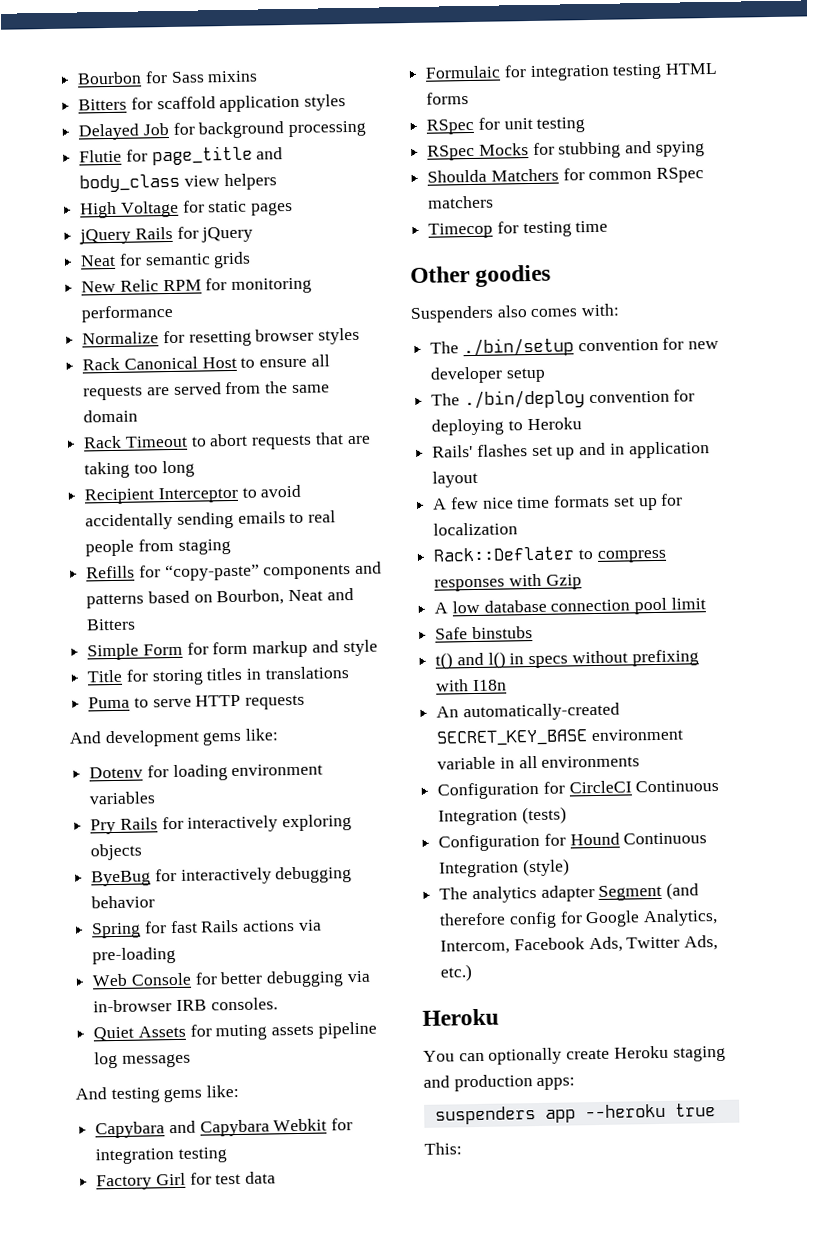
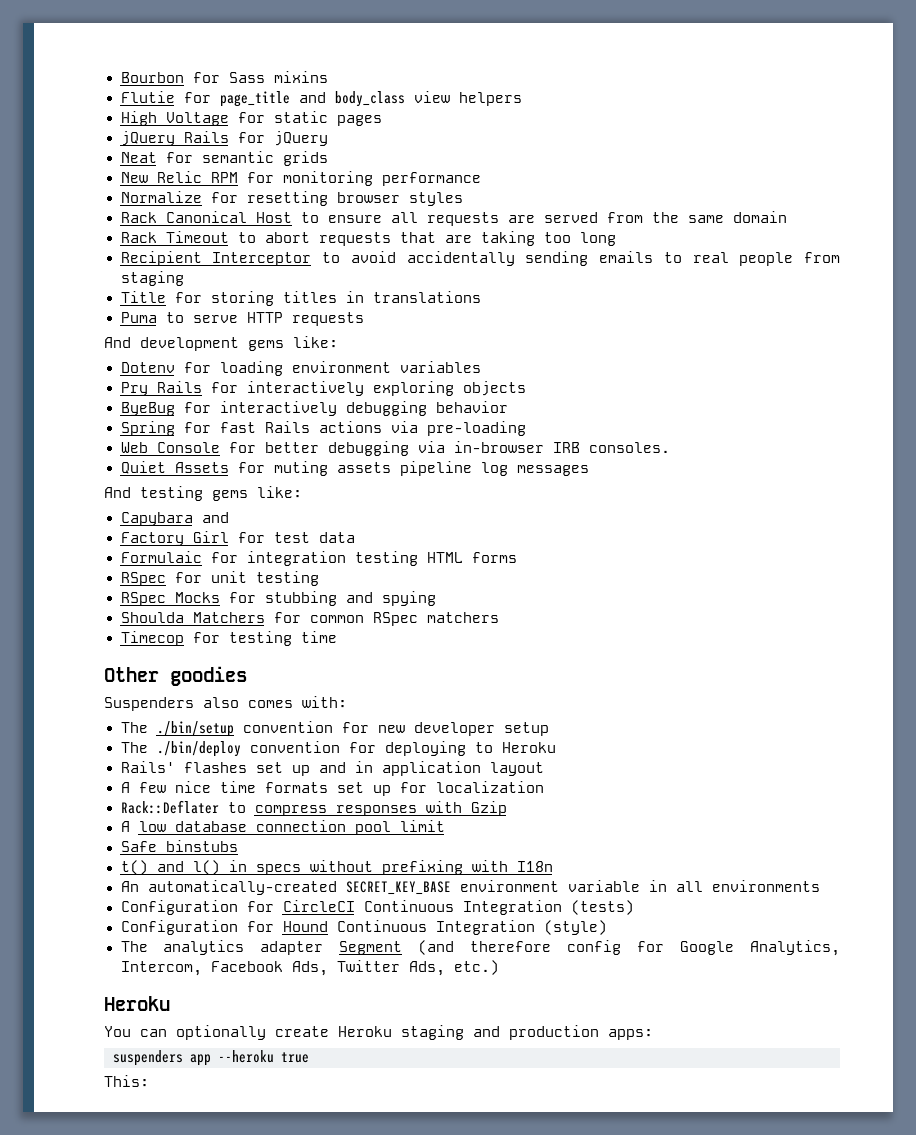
[78,94,347,113] [78,120,367,141] // Bitters for scaffold application styles // Delayed Job for background processing -> (328, 77) none
[86,561,383,582] [86,587,354,609] [86,618,137,631] [87,639,378,661] // Refills for “copy-paste” components and patterns based on Bourbon, Neat and Bitters // Simple Form for form markup and style -> (184, 278) none
[199,1118,354,1137] [95,1147,227,1165] Capybara Webkit for integration testing -> (229, 517) none

